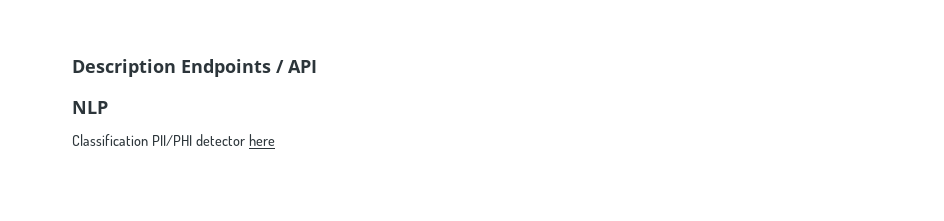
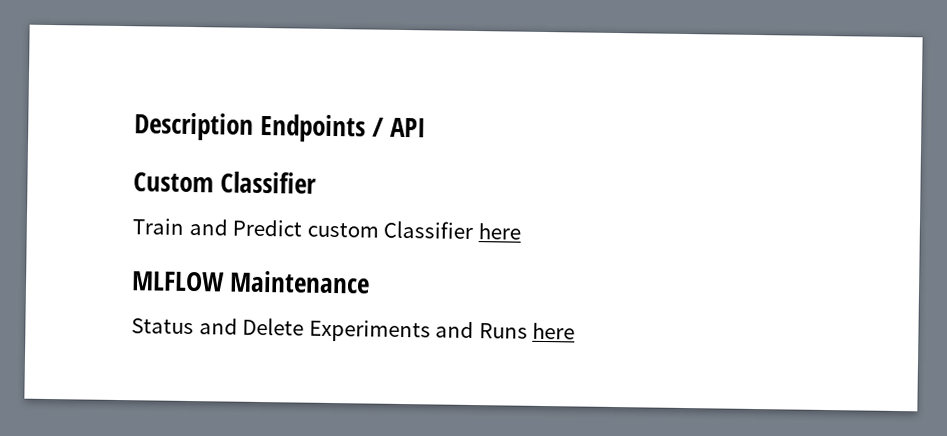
[72,101,108,114] [72,134,245,146] NLP // Classification PII/PHI detector -> [133,171,318,194] [132,218,521,240] [131,270,371,294] [131,317,528,343] Custom Classifier // Train and Predict custom Classifier here // MLFLOW Maintenance // Status and Delete Experiments and Runs

